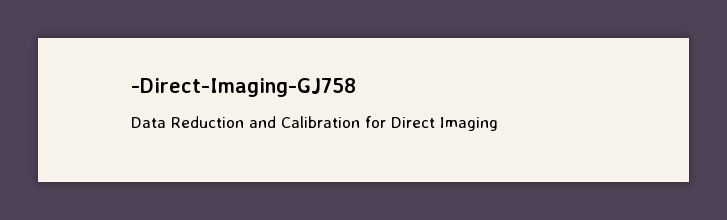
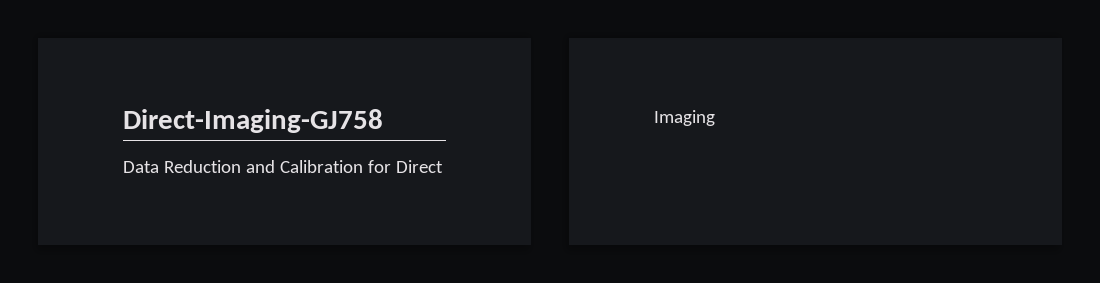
[131,78,356,97] -Direct-Imaging-GJ758 -> [123,109,383,133] Direct-Imaging-GJ758

